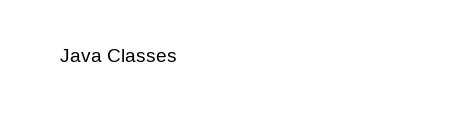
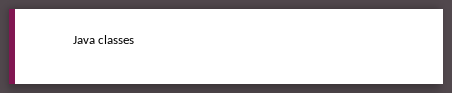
[107,49,178,62] Classes -> [98,35,135,44] classes

